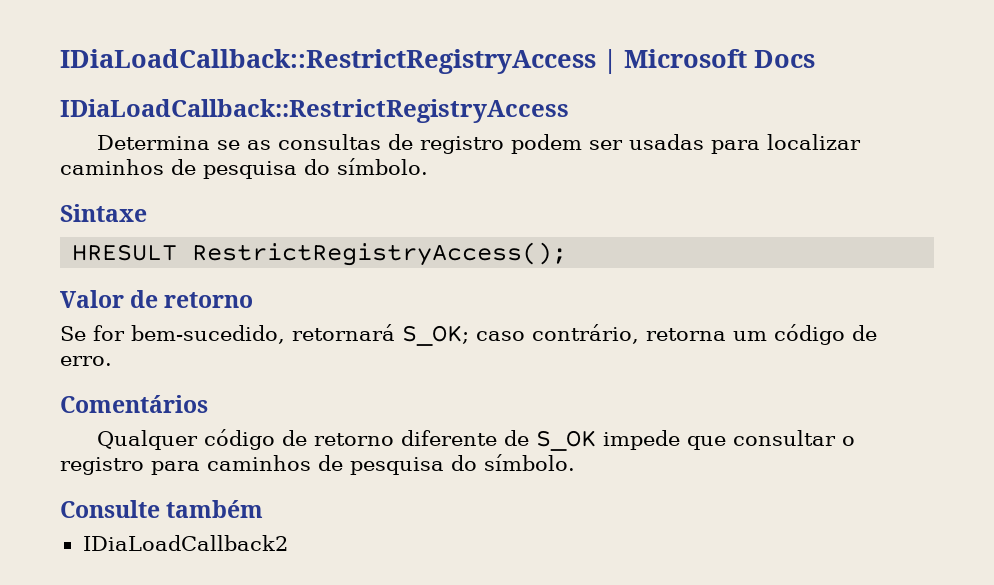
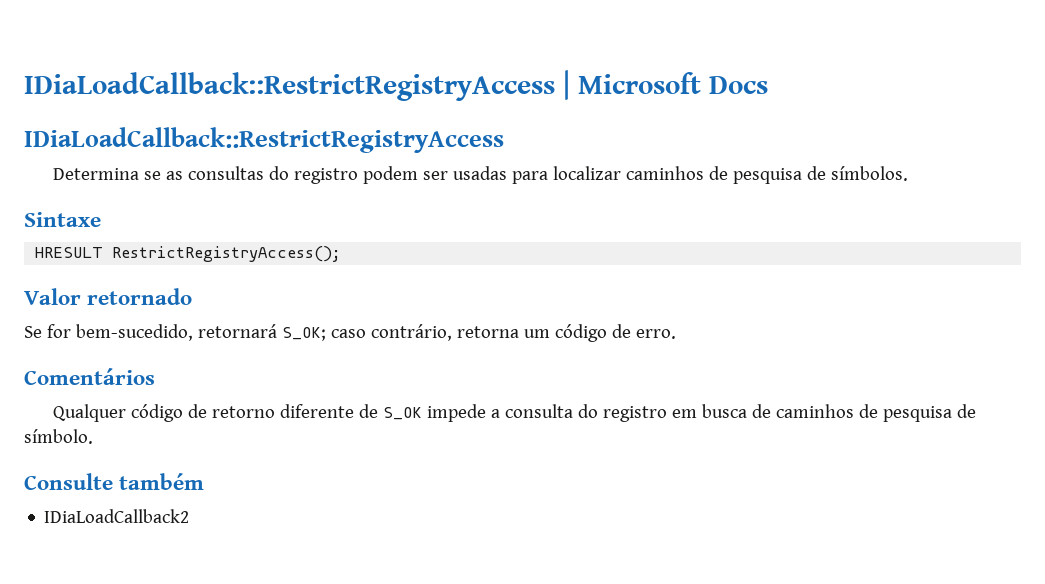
[387,134,413,150] de -> [269,166,290,180] do
[304,158,428,175] do símbolo. -> [807,166,909,181] de símbolos.
[130,290,254,308] de retorno -> [87,288,193,305] retornado
[686,430,855,450] [60,455,477,475] que consultar o registro para caminhos de pesquisa do -> [491,404,977,422] a consulta do registro em busca de caminhos de pesquisa de

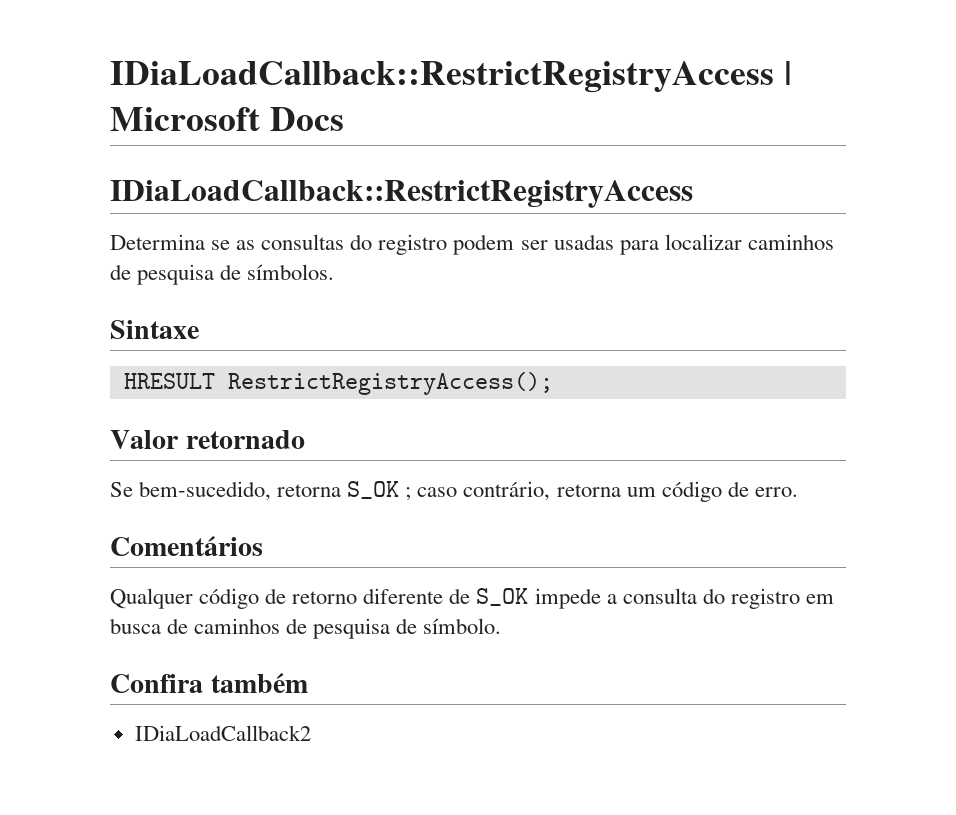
[46,324,326,341] for bem-sucedido, retornará S_OK; -> [139,481,412,501] bem-sucedido, retorna S_OK ;
[24,473,113,490] Consulte -> [110,674,203,693] Confira

